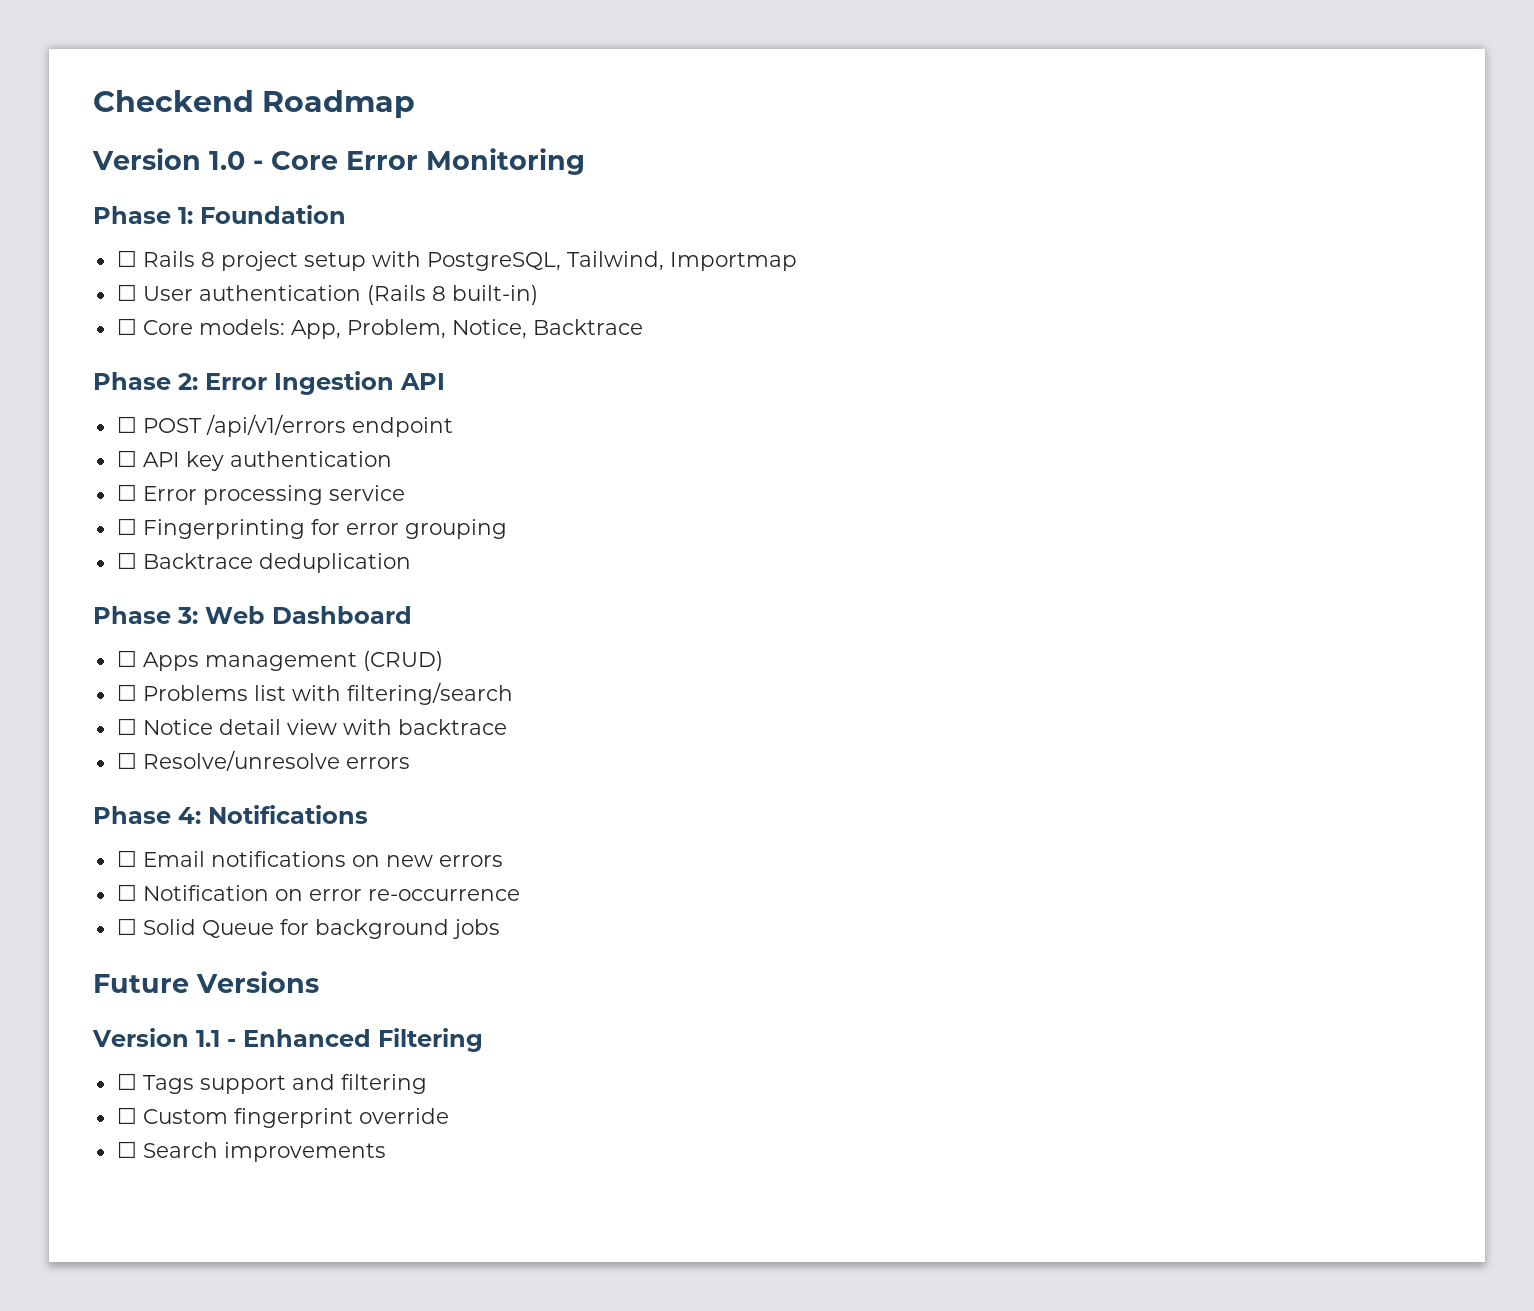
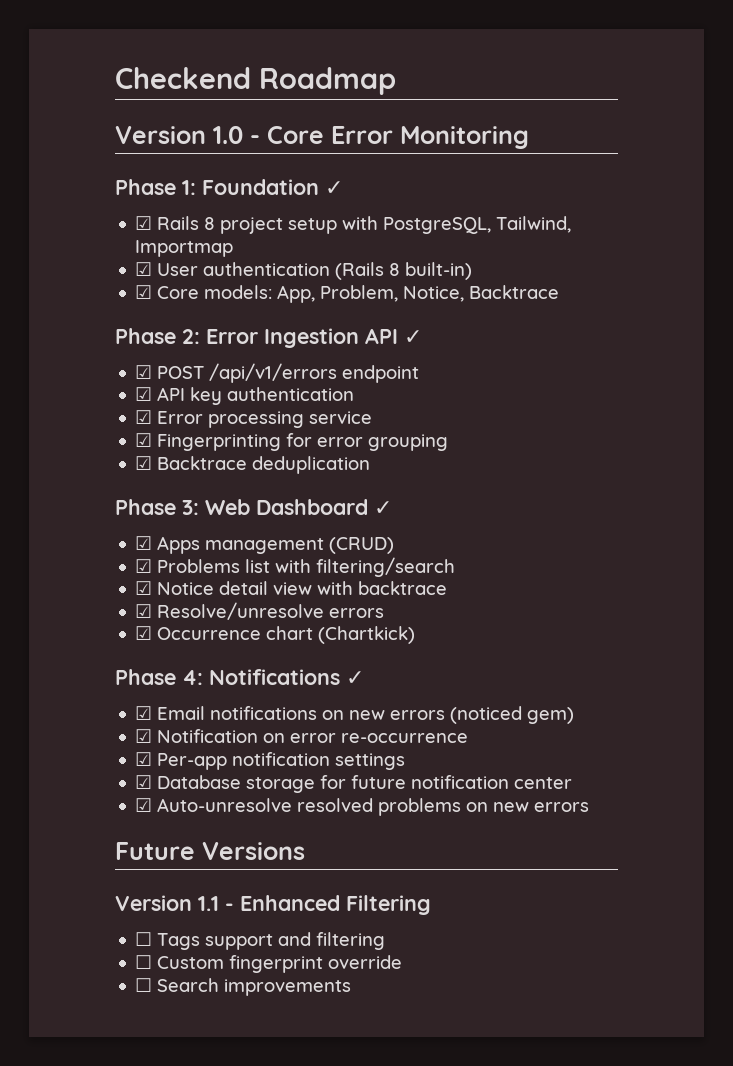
[116,250,137,267] // ☐ -> [325,181,343,195] [135,216,153,230] ✓ // ☑
[116,284,137,301] ☐ -> [135,262,153,276] ☑
[116,318,137,335] ☐ -> [135,285,153,299] ☑
[116,416,137,433] // ☐ -> [404,330,422,344] [135,365,153,379] ✓ // ☑
[116,450,137,467] ☐ -> [135,387,153,401] ☑
[116,484,137,501] ☐ -> [135,410,153,424] ☑
[116,518,137,535] ☐ -> [135,433,153,447] ☑
[116,552,137,569] ☐ -> [135,456,153,470] ☑
[116,650,137,667] // ☐ -> [374,501,392,515] [135,536,153,550] ✓ // ☑
[116,684,137,701] ☐ -> [135,559,153,573] ☑
[116,718,137,735] ☐ -> [135,581,153,595] ☑
[116,752,137,769] ☐ -> [135,604,153,618] ☑
(410, 763) none -> [135,626,416,644] // ☑ Occurrence chart (Chartkick)
[116,850,137,867] // ☐ -> [346,671,364,685] [135,706,153,720] ✓ // ☑
[116,884,137,901] // ☐ -> [450,706,575,724] [135,729,153,743] (noticed gem) // ☑
[116,918,500,939] ☐ Solid Queue for background jobs -> [135,752,406,770] [135,775,573,793] [135,798,590,816] ☑ Per-app notification settings // ☑ Database storage for future notification center // ☑ Auto-unresolve resolved problems on new errors

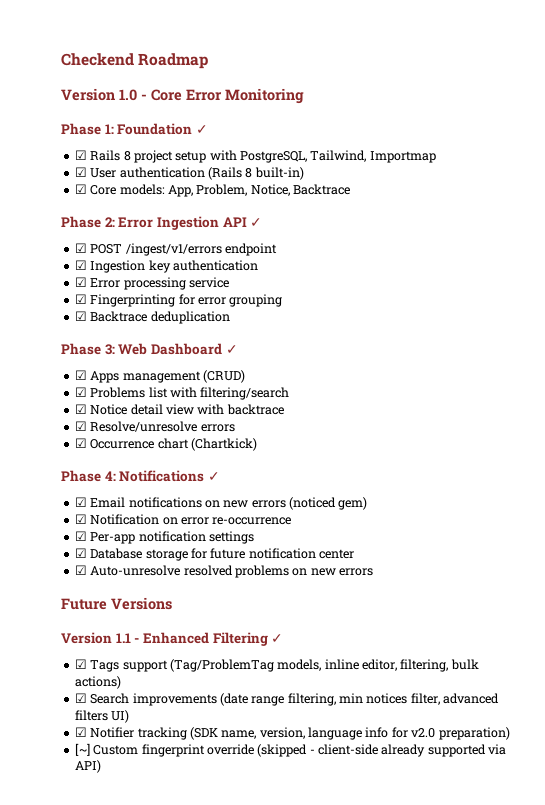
[209,363,338,383] /api/v1/errors -> [125,243,222,256] /ingest/v1/errors
[157,387,186,401] API -> [90,260,146,273] Ingestion
[135,932,386,950] [135,955,403,973] [135,978,352,996] // ☐ Tags support and filtering // ☐ Custom fingerprint override // ☐ Search improvements -> [271,634,284,643] [74,659,479,672] [74,676,121,689] [74,693,500,706] [74,710,130,723] [74,727,510,740] [74,743,507,757] [74,760,101,773] ✓ // ☑ Tags support (Tag/ProblemTag models, inline editor, filtering, bulk actions) // ☑ Search improvements (date range filtering, min notices filter, advanced filters UI) // ☑ Notifier tracking (SDK name, version, language info for v2.0 preparation) // [~] Custom fingerprint override (skipped - client-side already supported via API)

